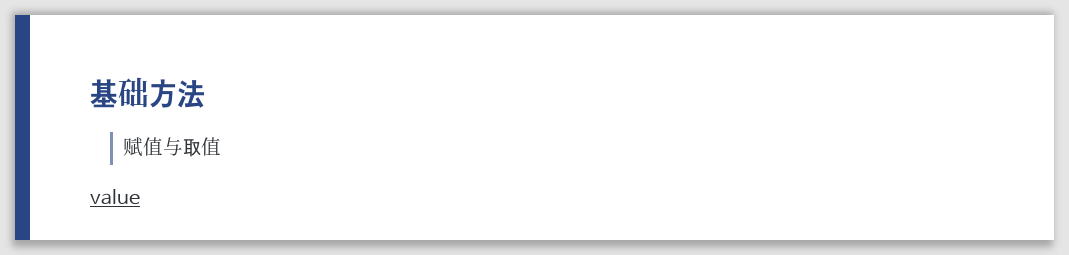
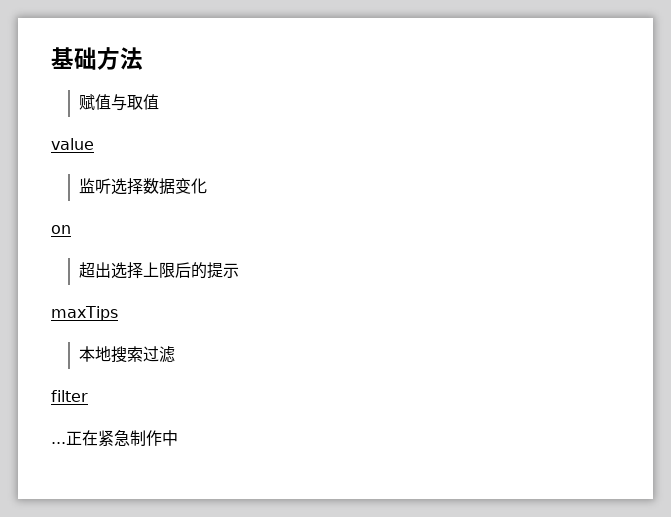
(140, 197) none -> [79,178,208,195] [51,225,71,234] [79,262,240,279] [51,306,118,321] [79,346,176,363] [51,390,88,402] [51,429,178,446] // 监听选择数据变化 // on // 超出选择上限后的提示 // maxTips // 本地搜索过滤 // filter // ...正在紧急制作中

